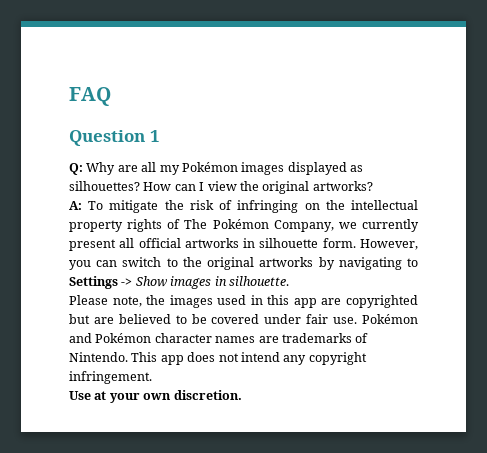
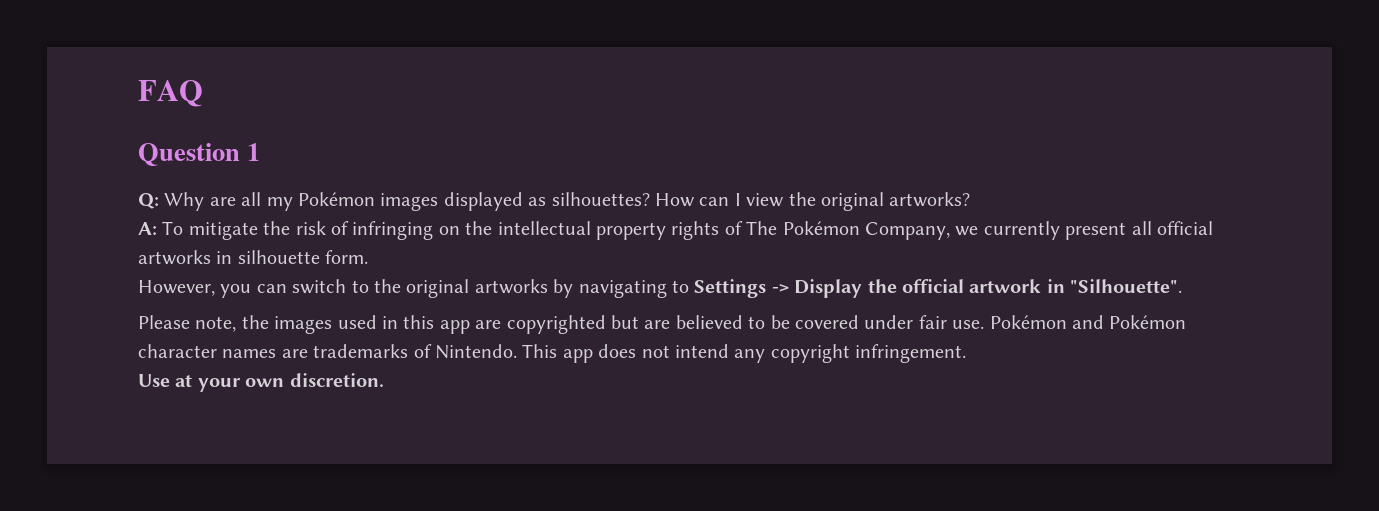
(356, 243) none -> (369, 257) //
[135,276,289,289] Show images in silhouette. -> [794,279,1183,298] Display the official artwork in "Silhouette".

